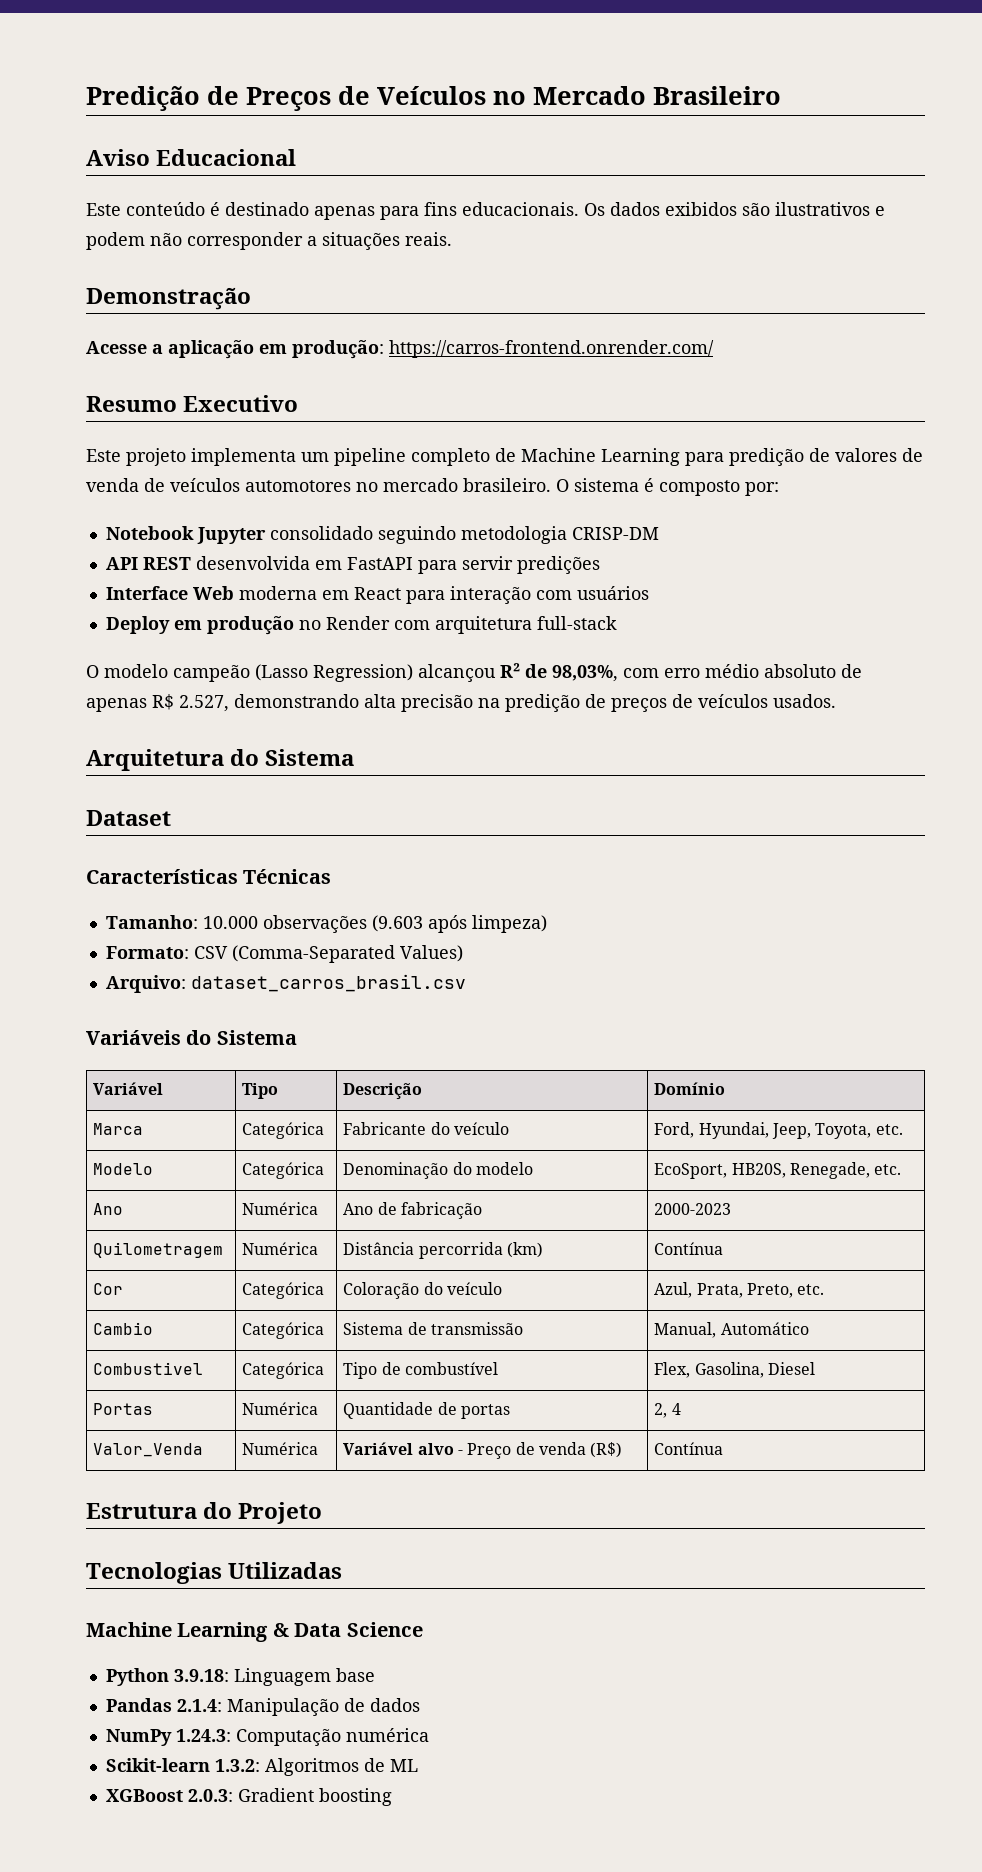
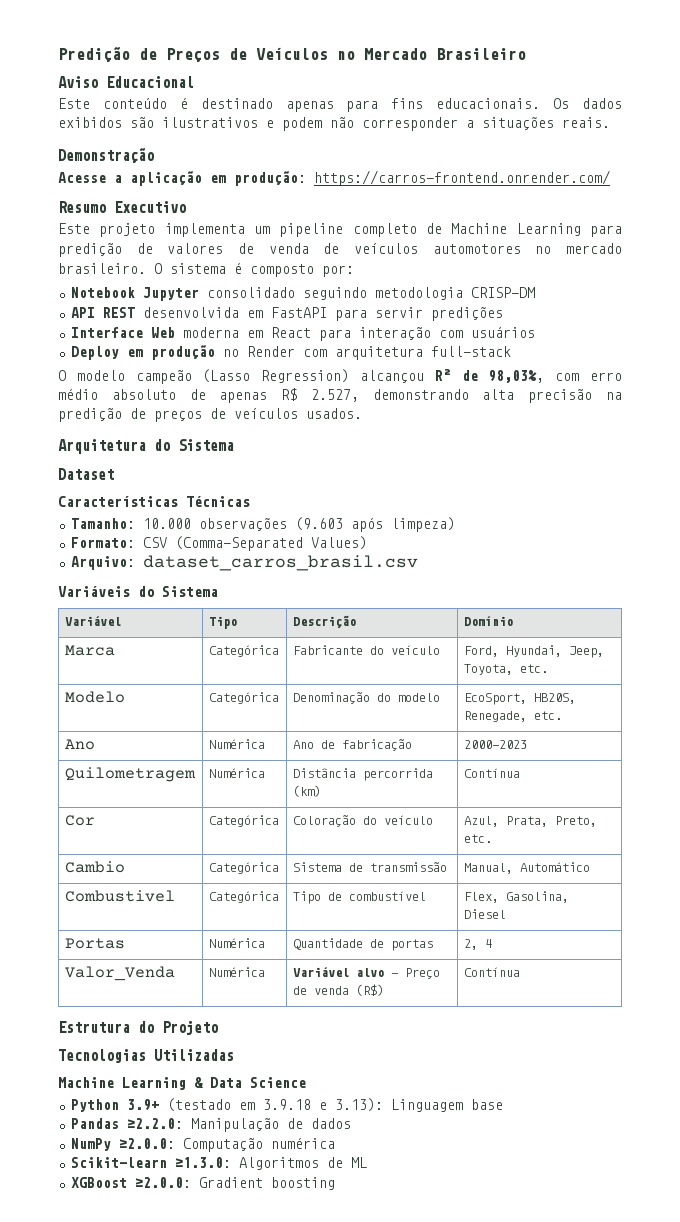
[173,1669,229,1682] 3.9.18: -> [126,1098,383,1112] 3.9+ (testado em 3.9.18 e 3.13):
[176,1699,222,1712] 2.1.4: -> [126,1118,183,1129] ≥2.2.0:
[175,1729,231,1742] 1.24.3: -> [118,1138,175,1149] ≥2.0.0:
[214,1759,260,1772] 1.3.2: -> [174,1157,231,1168] ≥1.3.0:
[187,1789,233,1802] 2.0.3: -> [134,1177,191,1188] ≥2.0.0:

